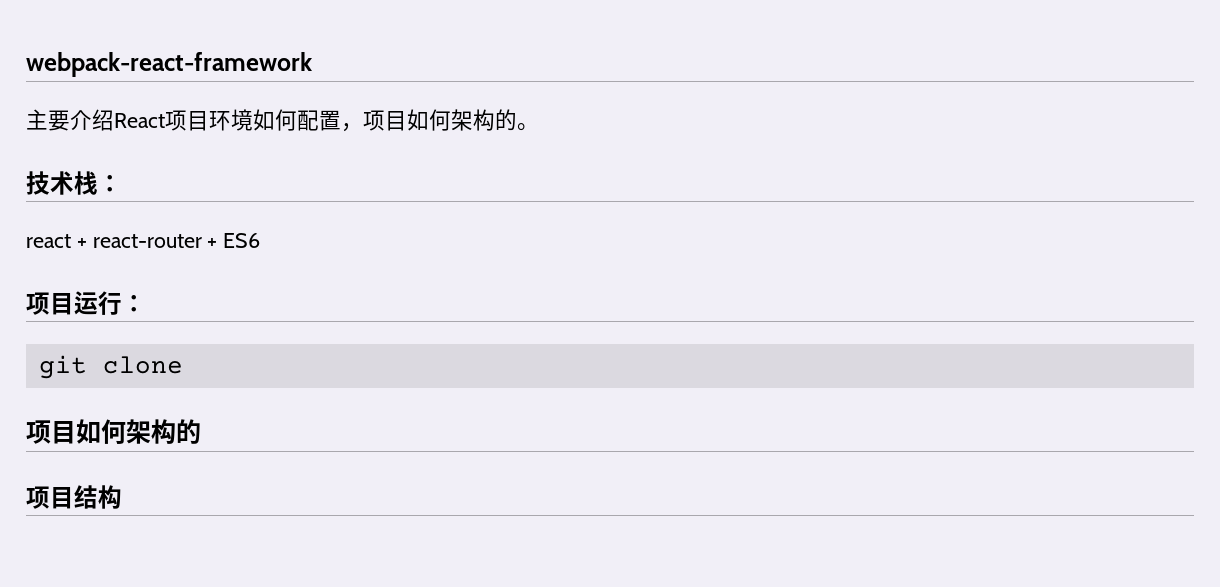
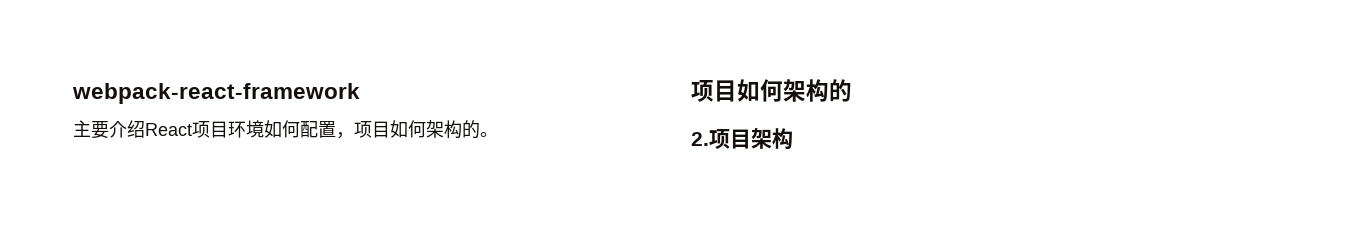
[26,171,122,195] [26,233,261,248] [26,291,146,315] [38,355,183,379] // 技术栈： // react + react-router + ES6 // 项目运行： // git clone -> (498, 134) none
[26,485,98,509] 项目结 -> [691,128,772,149] 2.项目架

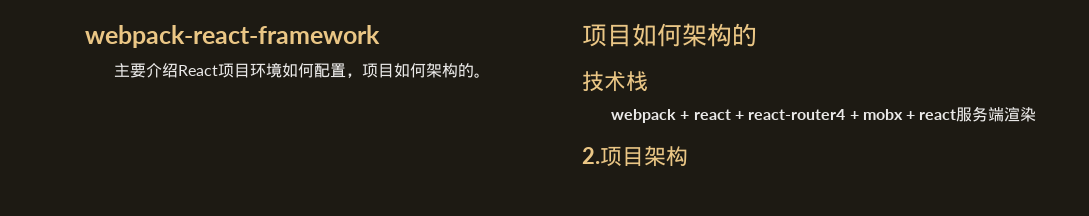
(852, 90) none -> [582,71,648,92] [610,106,1037,123] // 技术栈 // webpack + react + react-router4 + mobx + react服务端渲染

